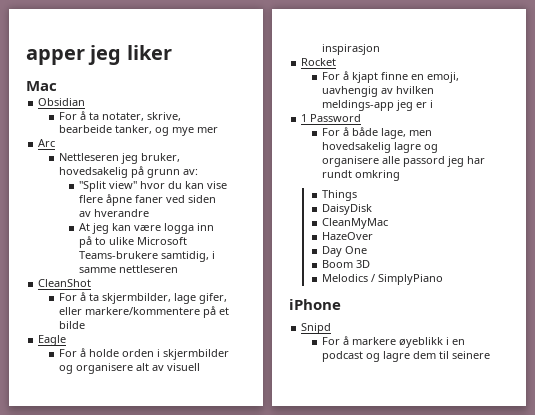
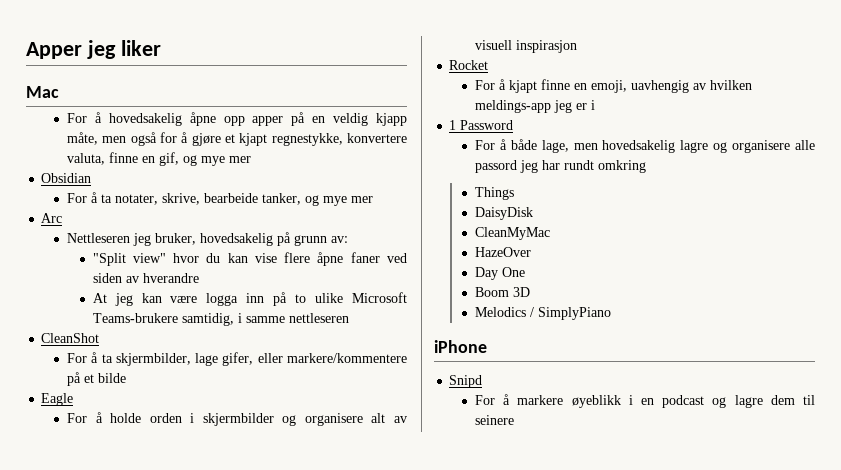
[26,49,85,65] apper -> [26,42,82,59] Apper
(57, 86) none -> [67,112,407,126] [67,132,407,146] [67,152,252,166] // For å hovedsakelig åpne opp apper på en veldig kjapp måte, men også for å gjøre et kjapt regnestykke, konvertere valuta, finne en gif, og mye mer

